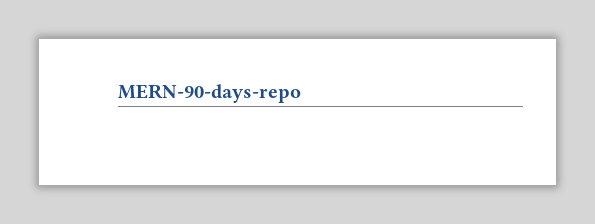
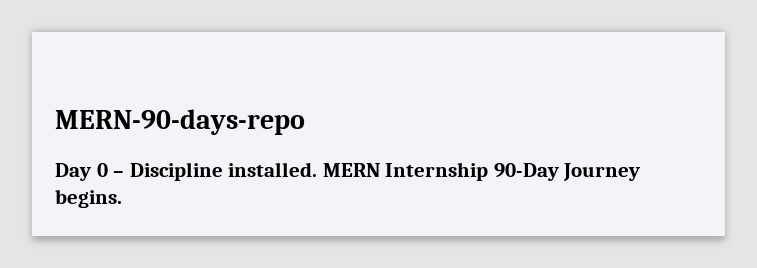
(301, 93) none -> [55,162,641,181] [55,189,122,208] // Day 0 – Discipline installed. MERN Internship 90-Day Journey begins.

